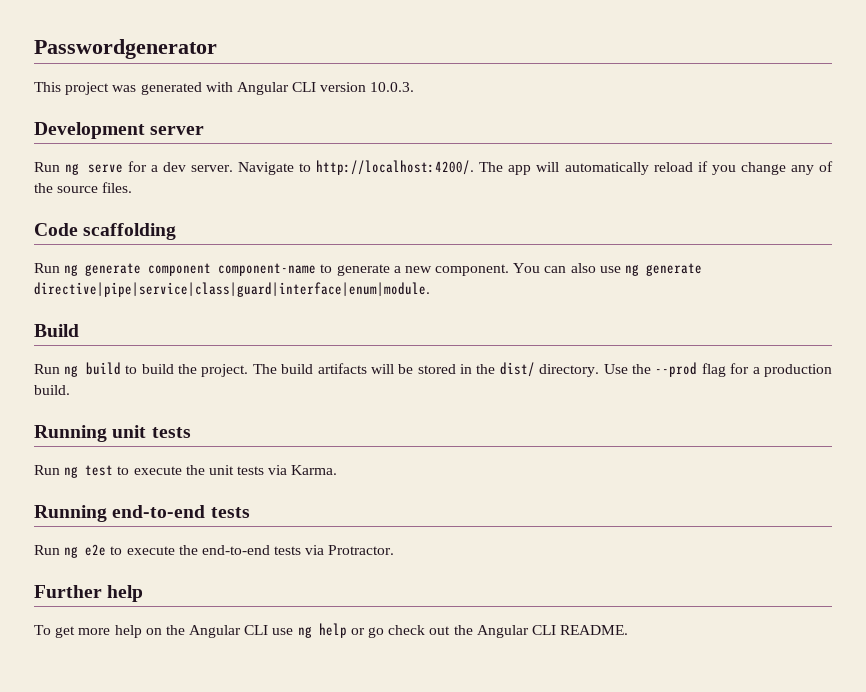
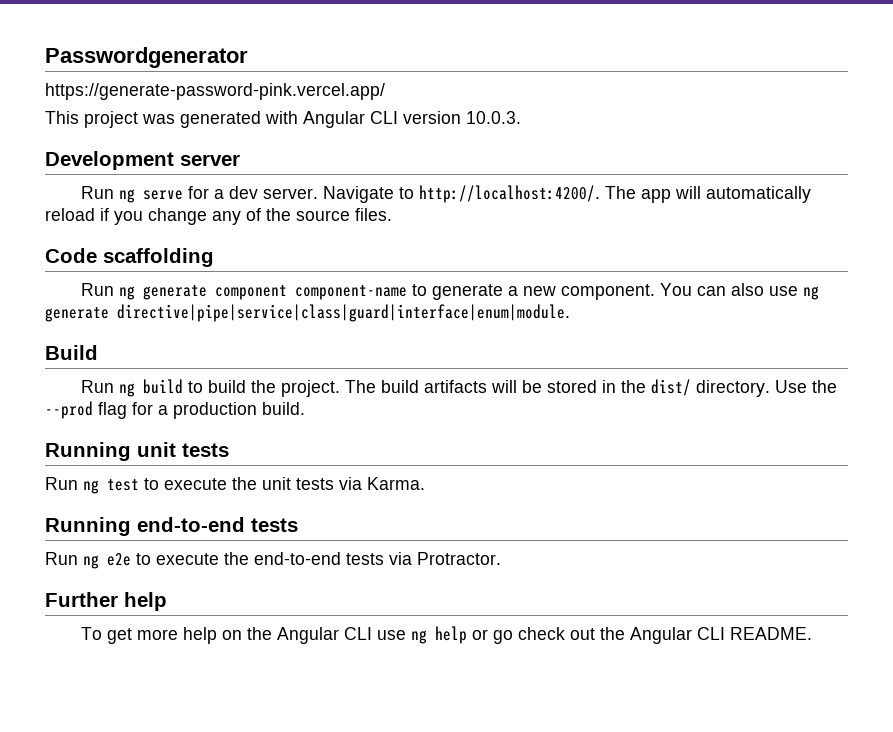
(217, 49) none -> [45,83,385,100] // https://generate-password-pink.vercel.app/

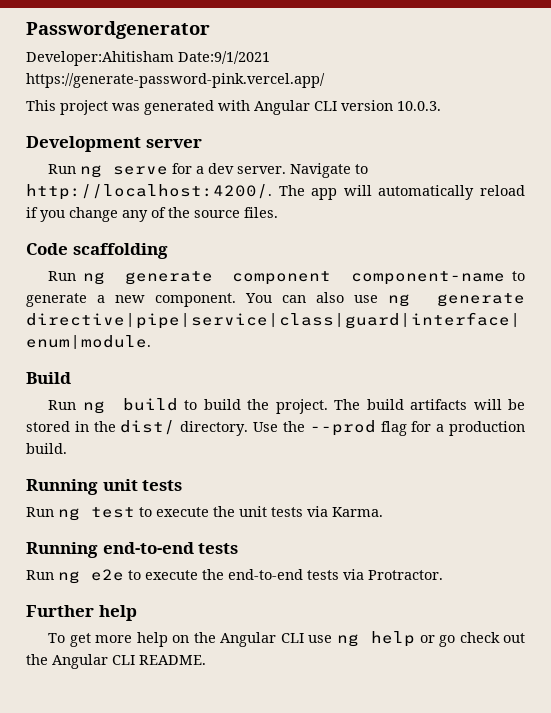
(248, 57) none -> [26,51,270,66] Developer:Ahitisham Date:9/1/2021

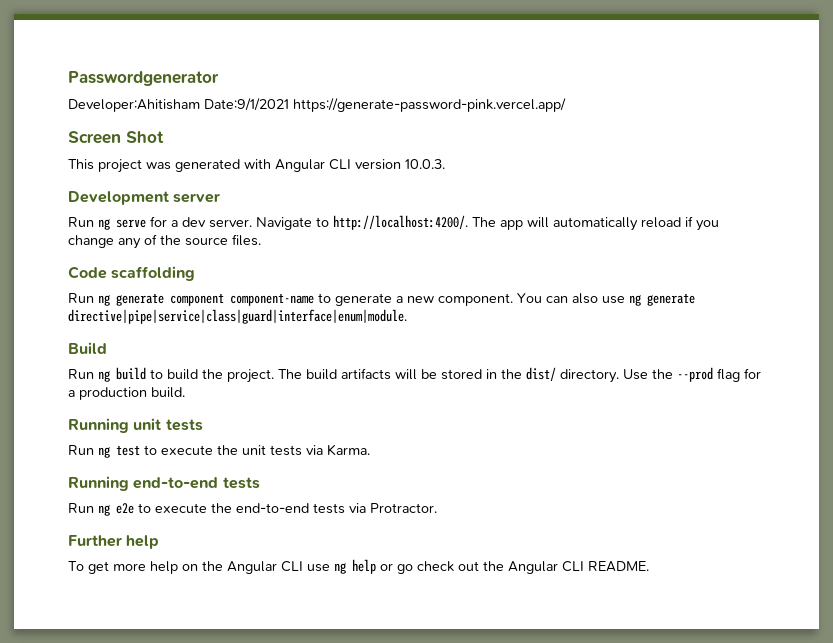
(325, 80) none -> [68,131,164,144] // Screen Shot

